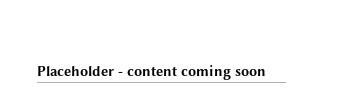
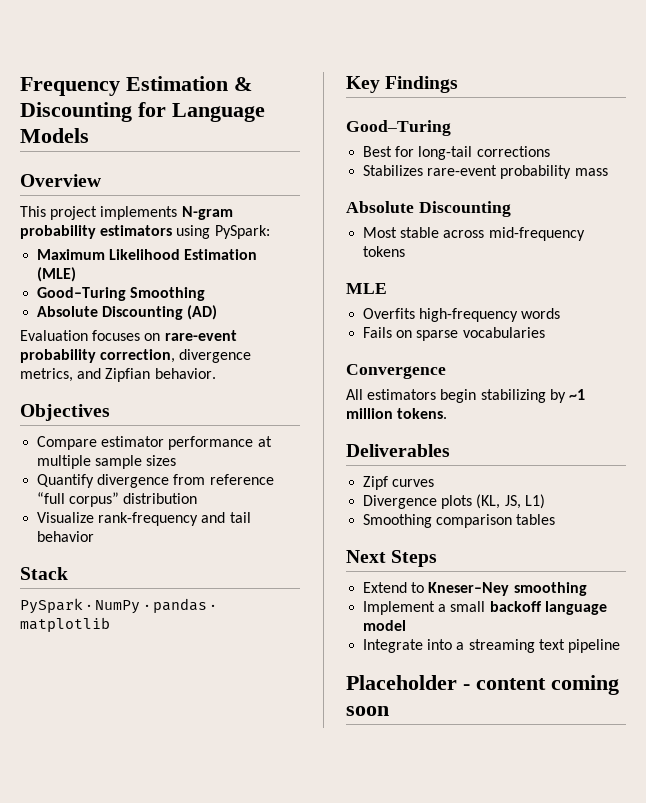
(37, 71) none -> [20,76,252,96] [20,102,265,122] [20,128,89,143] [20,174,101,187] [20,206,233,220] [20,225,270,239] [37,249,258,260] [37,267,77,282] [37,287,206,301] [37,305,218,320] [20,330,237,341] [20,349,252,363] [20,368,216,382] [20,404,110,421] [37,436,272,450] [37,455,177,469] [37,474,274,488] [37,492,198,507] [37,512,251,526] [37,531,95,542] [20,567,68,580] [20,598,215,614] [20,617,110,632] [346,76,459,93] [346,120,451,136] [363,146,550,160] [363,165,608,179] [346,201,511,217] [363,227,585,241] [363,246,406,257] [346,283,387,294] [363,308,561,322] [363,327,545,341] [346,364,446,379] [346,389,585,403] [346,408,448,419] [346,444,450,457] [363,476,435,490] [363,494,545,509] [363,514,556,528] [346,550,438,567] [363,582,587,596] [363,601,607,615] [363,620,407,631] [363,639,620,653] Frequency Estimation & Discounting for Language Models // Overview // This project implements N-gram probability estimators using PySpark: // Maximum Likelihood Estimation (MLE) // Good–Turing Smoothing // Absolute Discounting (AD) // Evaluation focuses on rare-event probability correction, divergence metrics, and Zipfian behavior. // Objectives // Compare estimator performance at multiple sample sizes // Quantify divergence from reference “full corpus” distribution // Visualize rank-frequency and tail behavior // Stack // PySpark · NumPy · pandas · matplotlib // Key Findings // Good–Turing // Best for long-tail corrections // Stabilizes rare-event probability mass // Absolute Discounting // Most stable across mid-frequency tokens // MLE // Overfits high-frequency words // Fails on sparse vocabularies // Convergence // All estimators begin stabilizing by ~1 million tokens. // Deliverables // Zipf curves // Divergence plots (KL, JS, L1) // Smoothing comparison tables // Next Steps // Extend to Kneser–Ney smoothing // Implement a small backoff language model // Integrate into a streaming text pipeline //

